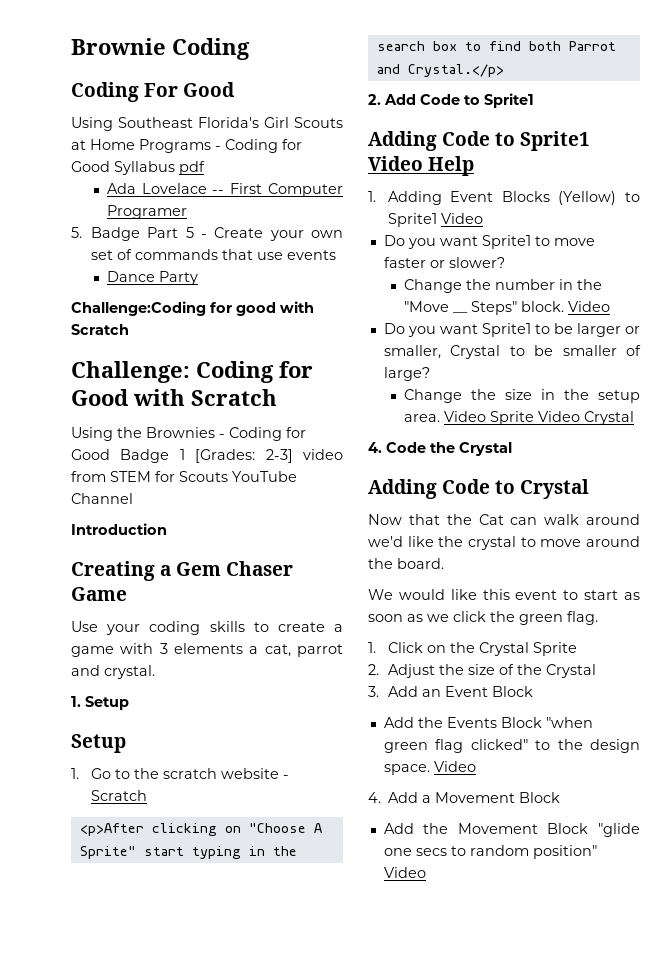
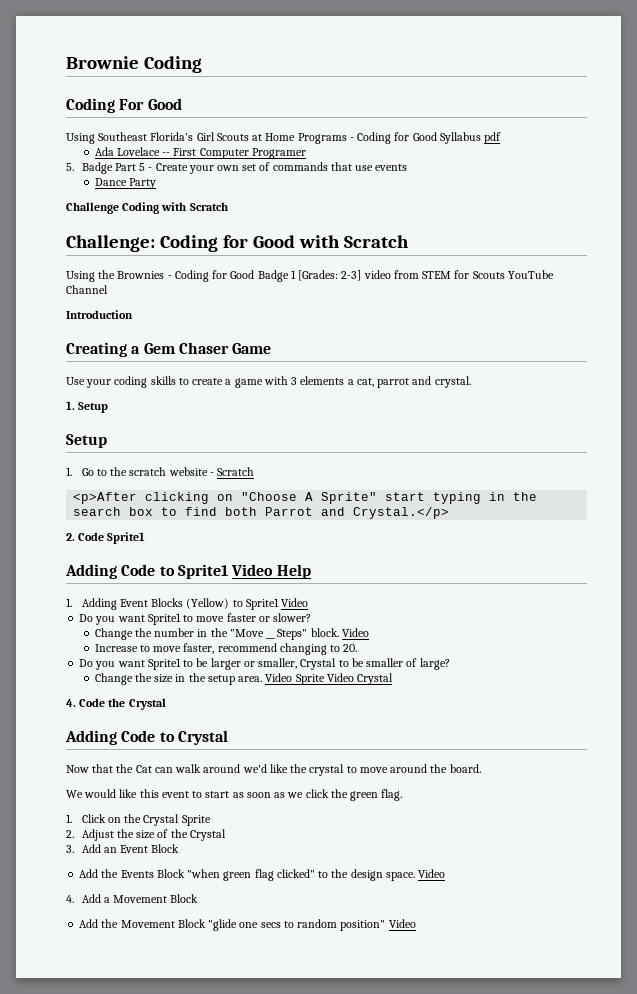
[71,301,276,316] Challenge:Coding for good -> [66,202,160,214] Challenge Coding
[384,94,480,105] Add Code to -> [78,532,105,541] Code
(610, 306) none -> [94,643,358,655] // Increase to move faster, recommend changing to 20.

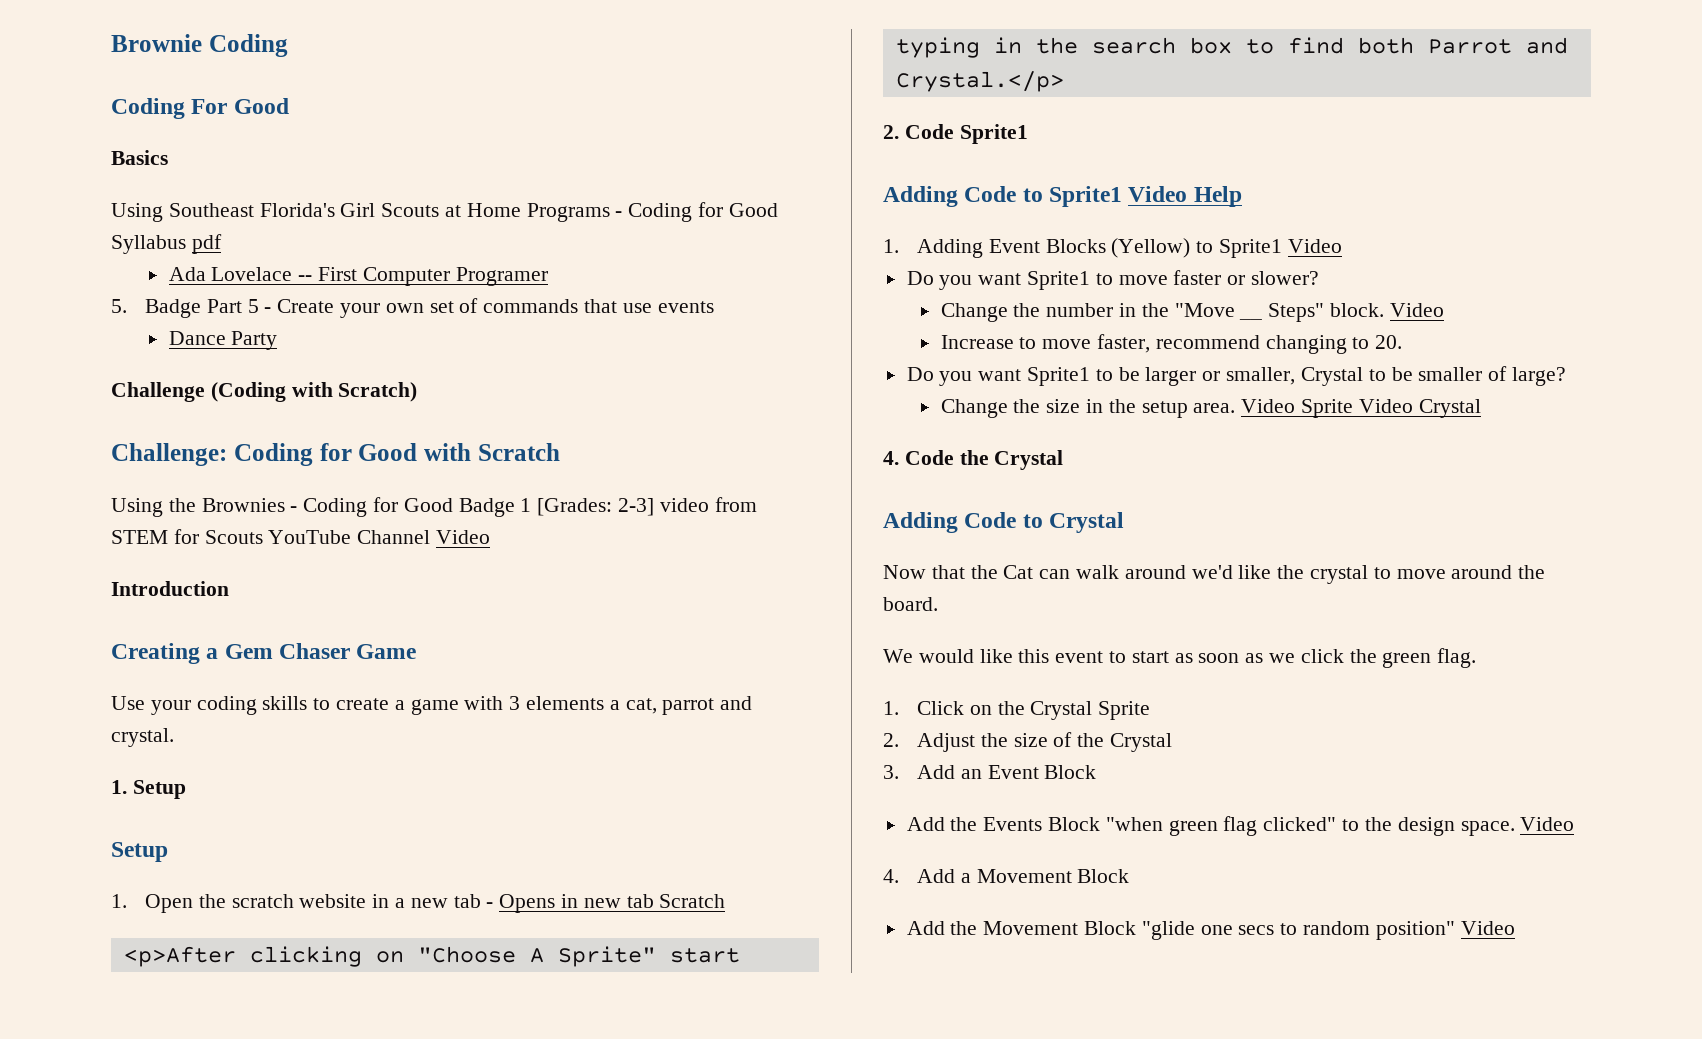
(182, 104) none -> [111,150,168,165] // Basics
[122,202,228,214] Coding with Scratch -> [210,382,418,402] (Coding with Scratch)
(108, 289) none -> [436,530,491,544] Video
[81,468,107,476] Go to -> [144,894,193,913] Open
[209,472,214,476] - -> [372,894,654,913] in a new tab - Opens in new tab

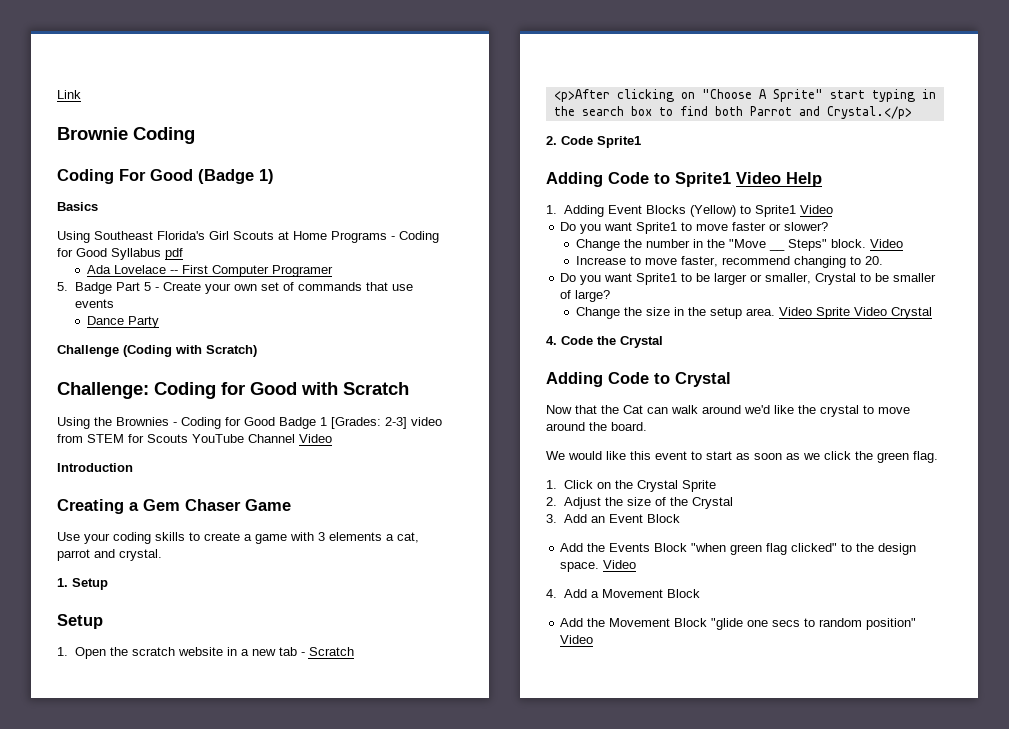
(111, 43) none -> [57,90,81,99] Link //
(289, 106) none -> [198,169,274,184] (Badge 1)
[499,894,654,913] Opens in new tab -> (305, 654) none

